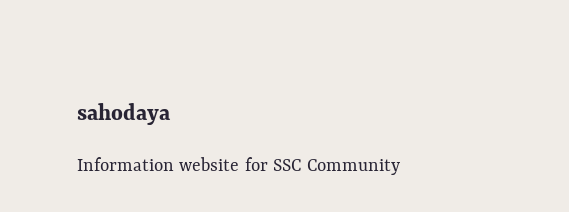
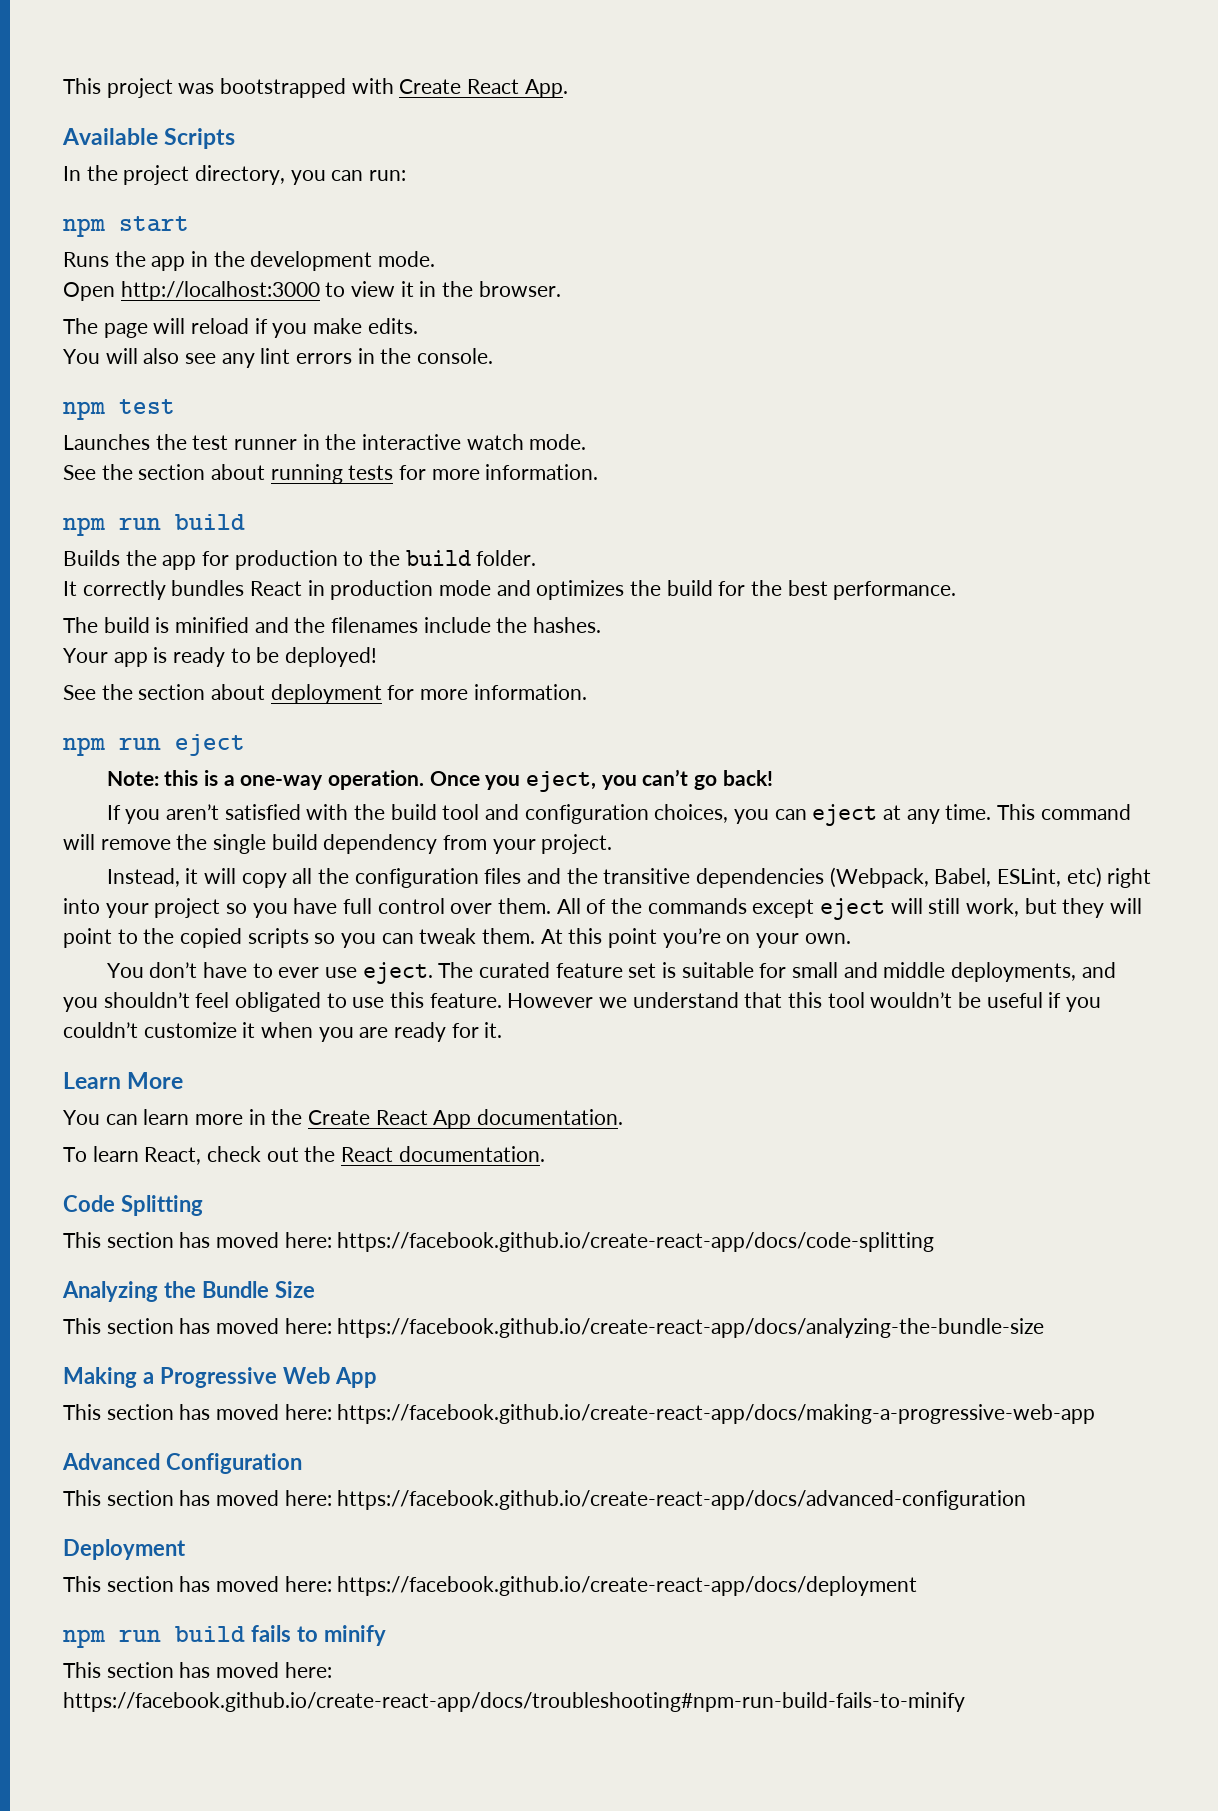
[77,103,171,125] [77,157,400,175] sahodaya // Information website for SSC Community -> [63,78,568,98] [62,128,236,149] [63,165,407,185] [63,216,189,237] [63,251,436,271] [63,281,561,301] [63,318,418,338] [63,348,494,368] [63,399,175,420] [63,434,587,450] [63,464,599,484] [63,514,245,536] [63,550,537,570] [63,580,957,600] [63,617,602,633] [63,647,378,667] [63,684,587,704] [63,734,245,756] [106,769,773,792] [106,804,1131,826] [63,834,613,854] [106,867,1152,888] [63,898,1143,920] [63,928,851,948] [106,962,1116,984] [63,992,1102,1012] [63,1022,503,1042] [63,1072,184,1089] [63,1109,624,1129] [63,1146,545,1165] [63,1195,203,1216] [63,1232,935,1252] [62,1281,315,1302] [63,1318,1045,1338] [63,1367,377,1388] [63,1404,1096,1424] [62,1453,302,1474] [63,1490,1027,1510] [63,1539,186,1560] [63,1576,918,1596] [63,1625,386,1648] [63,1662,332,1678] [63,1692,965,1712] This project was bootstrapped with Create React App. // Available Scripts // In the project directory, you can run: // npm start // Runs the app in the development mode. // Open http://localhost:3000 to view it in the browser. // The page will reload if you make edits. // You will also see any lint errors in the console. // npm test // Launches the test runner in the interactive watch mode. // See the section about running tests for more information. // npm run build // Builds the app for production to the build folder. // It correctly bundles React in production mode and optimizes the build for the best performance. // The build is minified and the filenames include the hashes. // Your app is ready to be deployed! // See the section about deployment for more information. // npm run eject // Note: this is a one-way operation. Once you eject, you can’t go back! // If you aren’t satisfied with the build tool and configuration choices, you can eject at any time. This command will remove the single build dependency from your project. // Instead, it will copy all the configuration files and the transitive dependencies (Webpack, Babel, ESLint, etc) right into your project so you have full control over them. All of the commands except eject will still work, but they will point to the copied scripts so you can tweak them. At this point you’re on your own. // You don’t have to ever use eject. The curated feature set is suitable for small and middle deployments, and you shouldn’t feel obligated to use this feature. However we understand that this tool wouldn’t be useful if you couldn’t customize it when you are ready for it. // Learn More // You can learn more in the Create React App documentation. // To learn React, check out the React documentation. // Code Splitting // This section has moved here: https://facebook.github.io/create-react-app/docs/code-splitting // Analyzing the Bundle Size // This section has moved here: https://facebook.github.io/create-react-app/docs/analyzing-the-bundle-size // Making a Progressive Web App // This section has moved here: https://facebook.github.io/create-react-app/docs/making-a-progressive-web-app // Advanced Configuration // This section has moved here: https://facebook.github.io/create-react-app/docs/advanced-configuration // Deployment // This section has moved here: https://facebook.github.io/create-react-app/docs/deployment // npm run build fails to minify // This section has moved here: https://facebook.github.io/create-react-app/docs/troubleshooting#npm-run-build-fails-to-minify

